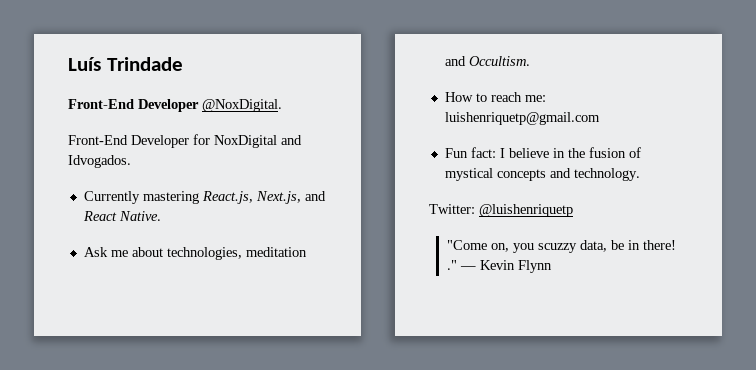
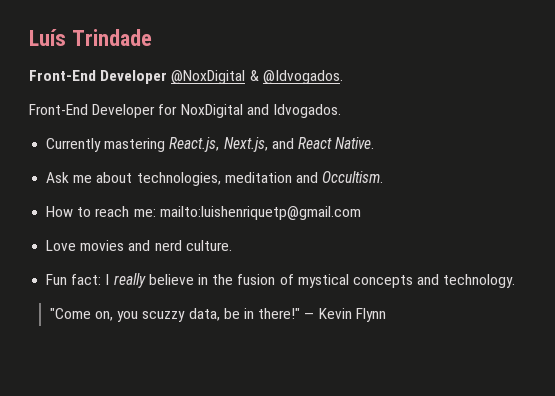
[202,99,282,112] @NoxDigital. -> [171,70,343,84] @NoxDigital & @Idvogados.
[444,112,600,125] luishenriquetp@gmail.com -> [159,206,361,220] [46,240,232,251] mailto:luishenriquetp@gmail.com // Love movies and nerd culture.
(505, 153) none -> [113,273,146,288] really
[429,204,573,217] // Twitter: @luishenriquetp -> (516, 281) none
[642,240,676,250] [446,260,457,270] there! ." -> [258,308,301,319] there!"

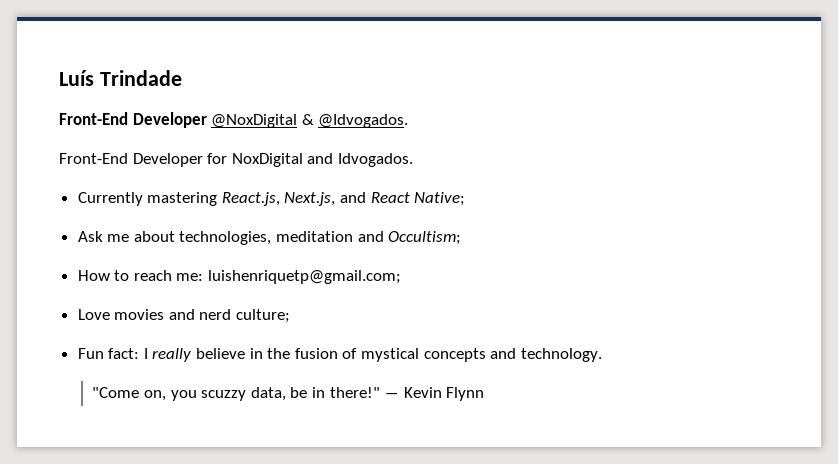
[335,137,375,149] Native. -> [414,192,466,206] Native;
[322,171,384,183] Occultism. -> [388,231,462,245] Occultism;
[159,206,361,220] mailto:luishenriquetp@gmail.com -> [208,270,402,284] luishenriquetp@gmail.com;
[185,240,232,251] culture. -> [236,309,291,323] culture;

